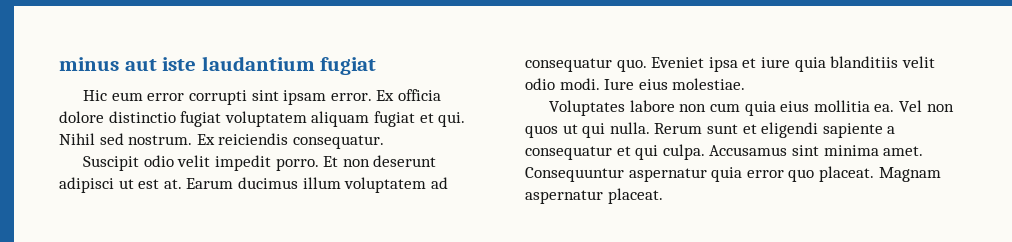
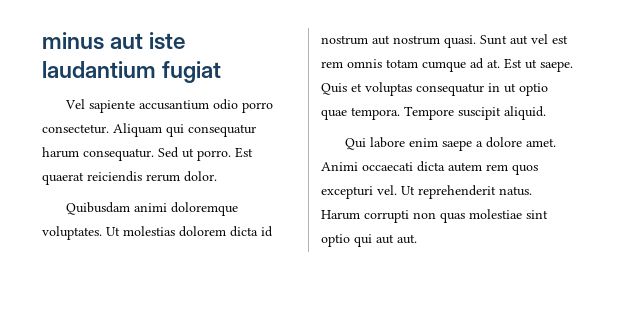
[83,89,442,105] [59,111,466,127] [59,133,384,149] [83,155,437,171] [59,177,448,193] [525,56,935,72] [525,78,746,90] [549,100,954,116] [525,122,896,138] [525,144,924,160] [525,166,941,182] [525,188,663,204] Hic eum error corrupti sint ipsam error. Ex officia dolore distinctio fugiat voluptatem aliquam fugiat et qui. Nihil sed nostrum. Ex reiciendis consequatur. // Suscipit odio velit impedit porro. Et non deserunt adipisci ut est at. Earum ducimus illum voluptatem ad consequatur quo. Eveniet ipsa et iure quia blanditiis velit odio modi. Iure eius molestiae. // Voluptates labore non cum quia eius mollitia ea. Vel non quos ut qui nulla. Rerum sunt et eligendi sapiente a consequatur et qui culpa. Accusamus sint minima amet. Consequuntur aspernatur quia error quo placeat. Magnam aspernatur placeat. -> [64,99,273,113] [42,123,256,137] [42,147,253,161] [42,171,217,185] [65,202,238,216] [42,226,273,240] [321,34,568,48] [321,58,573,72] [321,82,548,96] [321,106,546,120] [344,137,556,151] [321,161,538,175] [321,185,532,199] [321,209,548,223] [321,234,417,247] Vel sapiente accusantium odio porro consectetur. Aliquam qui consequatur harum consequatur. Sed ut porro. Est quaerat reiciendis rerum dolor. // Quibusdam animi doloremque voluptates. Ut molestias dolorem dicta id nostrum aut nostrum quasi. Sunt aut vel est rem omnis totam cumque ad at. Est ut saepe. Quis et voluptas consequatur in ut optio quae tempora. Tempore suscipit aliquid. // Qui labore enim saepe a dolore amet. Animi occaecati dicta autem rem quos excepturi vel. Ut reprehenderit natus. Harum corrupti non quas molestiae sint optio qui aut aut.

